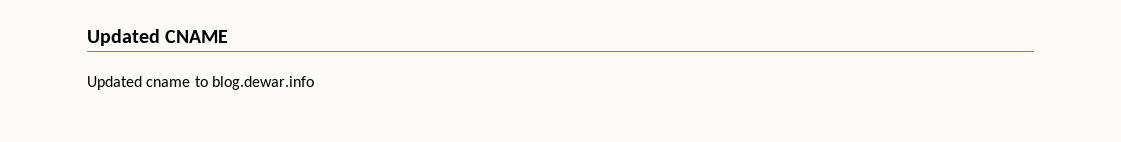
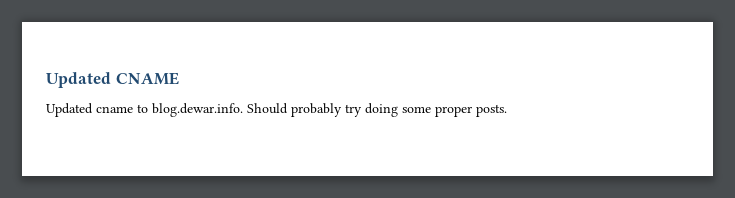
[211,76,314,90] blog.dewar.info -> [152,103,507,117] blog.dewar.info. Should probably try doing some proper posts.

